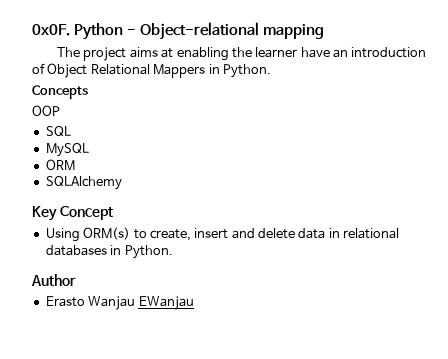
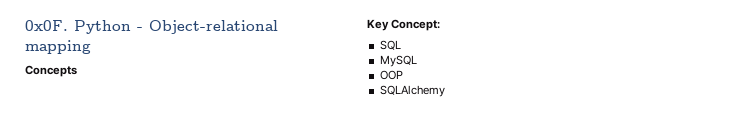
[57,47,427,61] [32,63,271,78] // The project aims at enabling the learner have an introduction of Object Relational Mappers in Python. -> (91, 47) none
[32,105,60,116] OOP -> [367,19,441,31] Key Concept:
[45,159,75,171] ORM -> [379,70,403,80] OOP
[32,206,113,221] [45,227,400,242] [45,245,173,259] [31,274,76,286] [45,296,194,310] // Key Concept // Using ORM(s) to create, insert and delete data in relational databases in Python. // Author // Erasto Wanjau EWanjau -> (445, 91) none

